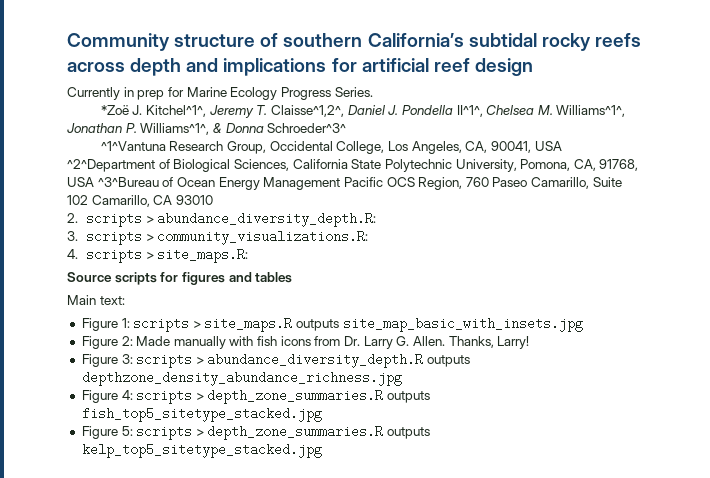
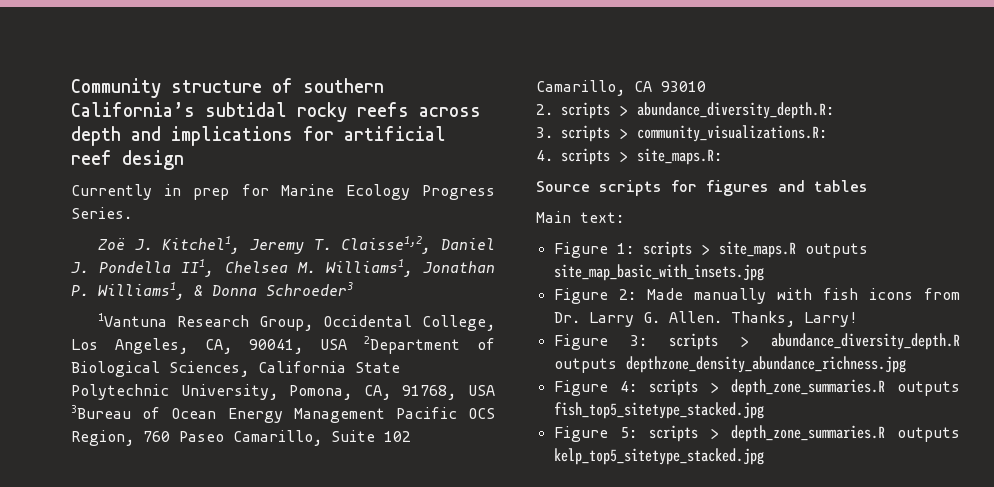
[100,105,207,117] *Zoë J. Kitchel^1^, -> [97,236,241,254] Zoë J. Kitchel1,
[270,105,344,117] Claisse^1,2^, -> [341,236,432,254] Claisse1,2,
[456,105,483,117] II^1^, -> [181,259,215,277] II1,
[556,105,626,117] Williams^1^, -> [325,259,413,277] Williams1,
[140,123,210,135] Williams^1^, -> [98,282,185,300] Williams1,
[267,123,347,133] [100,141,166,151] Schroeder^3^ // ^1^Vantuna -> [266,282,353,296] [97,313,167,327] Schroeder3 // 1Vantuna
[67,159,155,172] ^2^Department -> [364,336,460,354] 2Department
[97,177,159,187] ^3^Bureau -> [71,405,131,419] 3Bureau

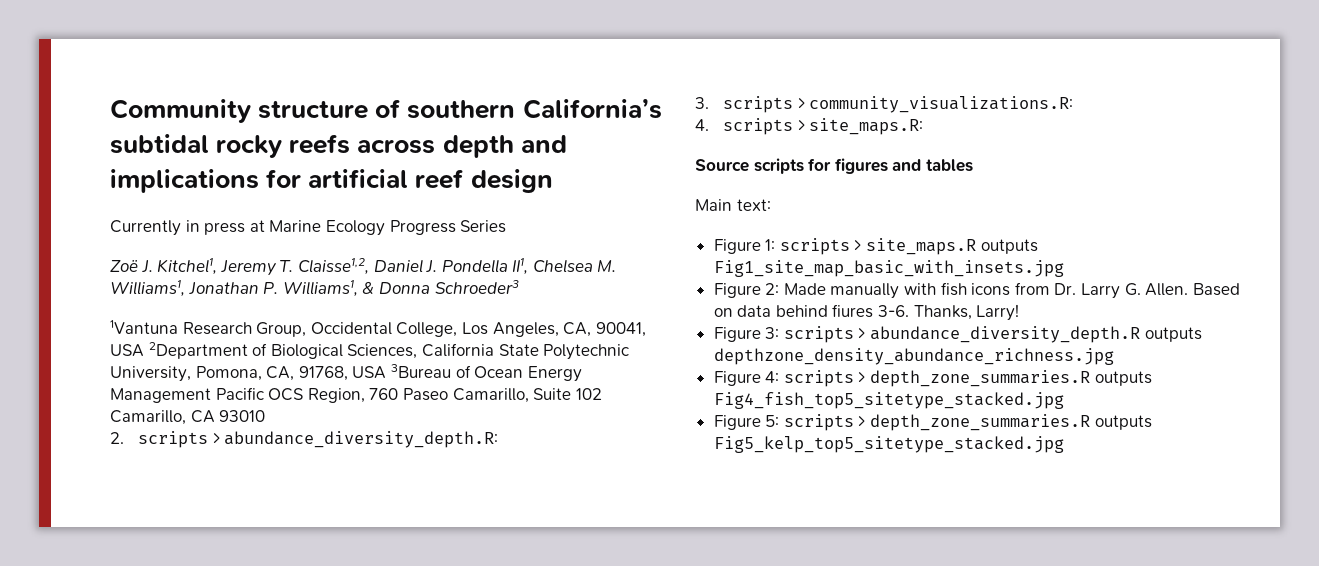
[193,184,269,200] prep for -> [204,220,265,235] press at
[71,207,132,219] Series. -> [460,220,507,233] Series
[553,264,764,281] site_map_basic_with_insets.jpg -> [713,260,1064,277] Fig1_site_map_basic_with_insets.jpg
(722, 317) none -> [1192,283,1240,296] [713,304,910,318] Based on data behind fiures 3-6.
[553,402,764,419] fish_top5_sitetype_stacked.jpg -> [713,392,1064,409] Fig4_fish_top5_sitetype_stacked.jpg
[553,448,764,465] kelp_top5_sitetype_stacked.jpg -> [713,436,1064,453] Fig5_kelp_top5_sitetype_stacked.jpg

